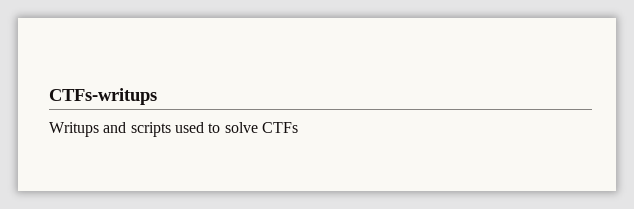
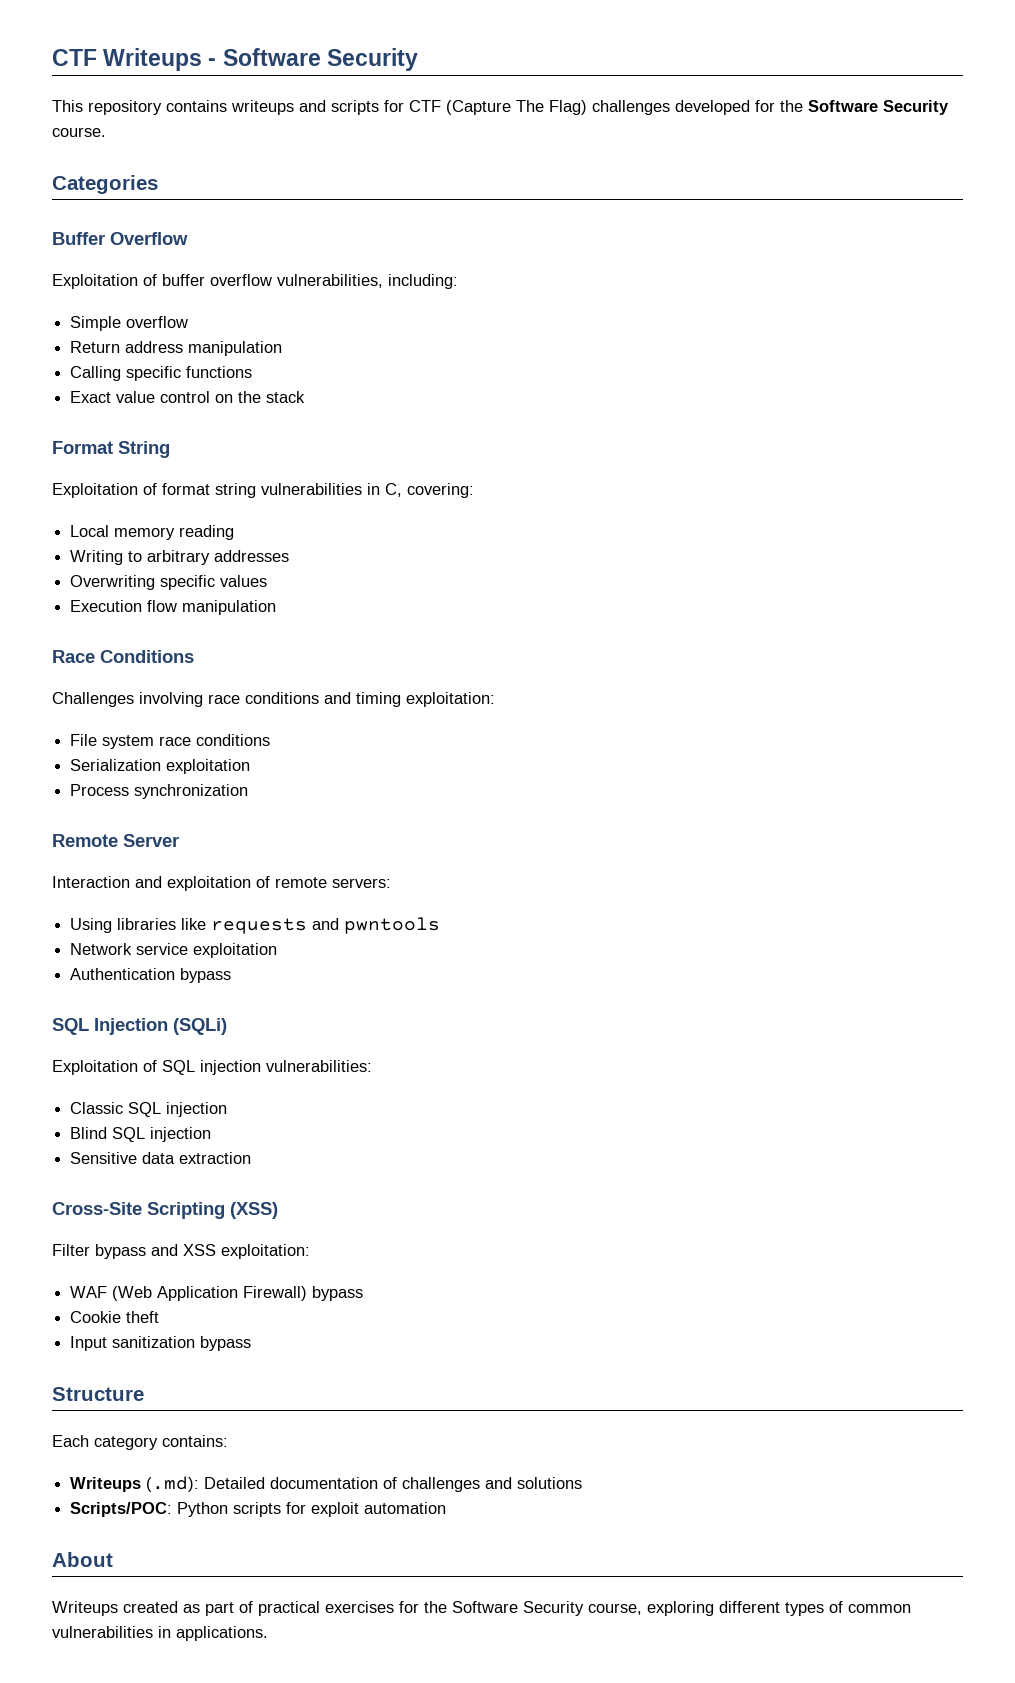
[49,88,157,105] [49,122,298,137] CTFs-writups // Writups and scripts used to solve CTFs -> [52,48,418,71] [52,100,949,115] [52,127,106,137] [52,175,158,194] [52,232,188,245] [52,274,458,289] [70,316,189,331] [70,341,283,356] [70,366,253,381] [70,391,306,403] [52,441,170,458] [52,483,474,498] [70,525,235,540] [70,550,290,565] [70,575,268,590] [70,600,277,615] [52,650,194,663] [52,692,495,707] [70,734,271,749] [70,759,251,774] [70,784,249,799] [52,834,179,847] [52,876,391,891] [70,917,441,934] [70,943,278,958] [70,968,232,983] [52,1018,227,1035] [52,1060,372,1075] [70,1102,228,1117] [70,1127,212,1142] [70,1152,252,1164] [52,1202,278,1219] [52,1244,310,1259] [70,1286,364,1301] [70,1311,160,1323] [70,1336,252,1351] [52,1387,144,1401] [52,1435,228,1450] [70,1476,583,1492] [70,1502,447,1517] [52,1552,113,1567] [52,1601,911,1616] [52,1626,268,1641] CTF Writeups - Software Security // This repository contains writeups and scripts for CTF (Capture The Flag) challenges developed for the Software Security course. // Categories // Buffer Overflow // Exploitation of buffer overflow vulnerabilities, including: // Simple overflow // Return address manipulation // Calling specific functions // Exact value control on the stack // Format String // Exploitation of format string vulnerabilities in C, covering: // Local memory reading // Writing to arbitrary addresses // Overwriting specific values // Execution flow manipulation // Race Conditions // Challenges involving race conditions and timing exploitation: // File system race conditions // Serialization exploitation // Process synchronization // Remote Server // Interaction and exploitation of remote servers: // Using libraries like requests and pwntools // Network service exploitation // Authentication bypass // SQL Injection (SQLi) // Exploitation of SQL injection vulnerabilities: // Classic SQL injection // Blind SQL injection // Sensitive data extraction // Cross-Site Scripting (XSS) // Filter bypass and XSS exploitation: // WAF (Web Application Firewall) bypass // Cookie theft // Input sanitization bypass // Structure // Each category contains: // Writeups (.md): Detailed documentation of challenges and solutions // Scripts/POC: Python scripts for exploit automation // About // Writeups created as part of practical exercises for the Software Security course, exploring different types of common vulnerabilities in applications.

